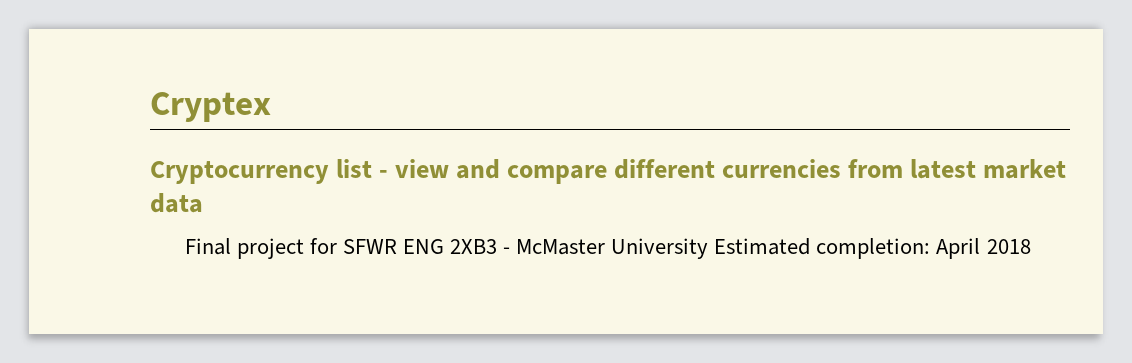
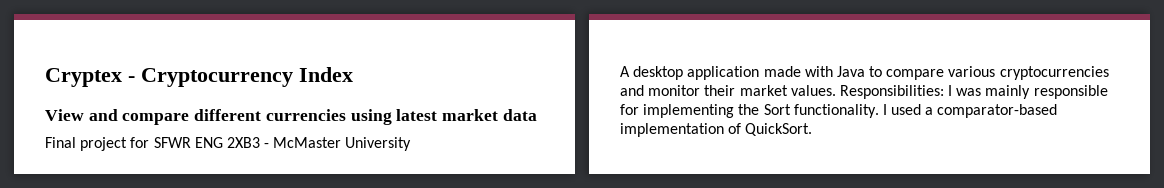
[150,159,450,184] // Cryptocurrency list - view -> [128,67,353,87] [45,109,84,121] - Cryptocurrency Index // View
[848,159,904,178] from -> [350,109,392,125] using
[714,238,1031,259] Estimated completion: April 2018 -> [620,66,1109,80] [620,85,1108,99] [620,104,1058,118] [620,123,813,137] // A desktop application made with Java to compare various cryptocurrencies and monitor their market values. Responsibilities: I was mainly responsible for implementing the Sort functionality. I used a comparator-based implementation of QuickSort.

